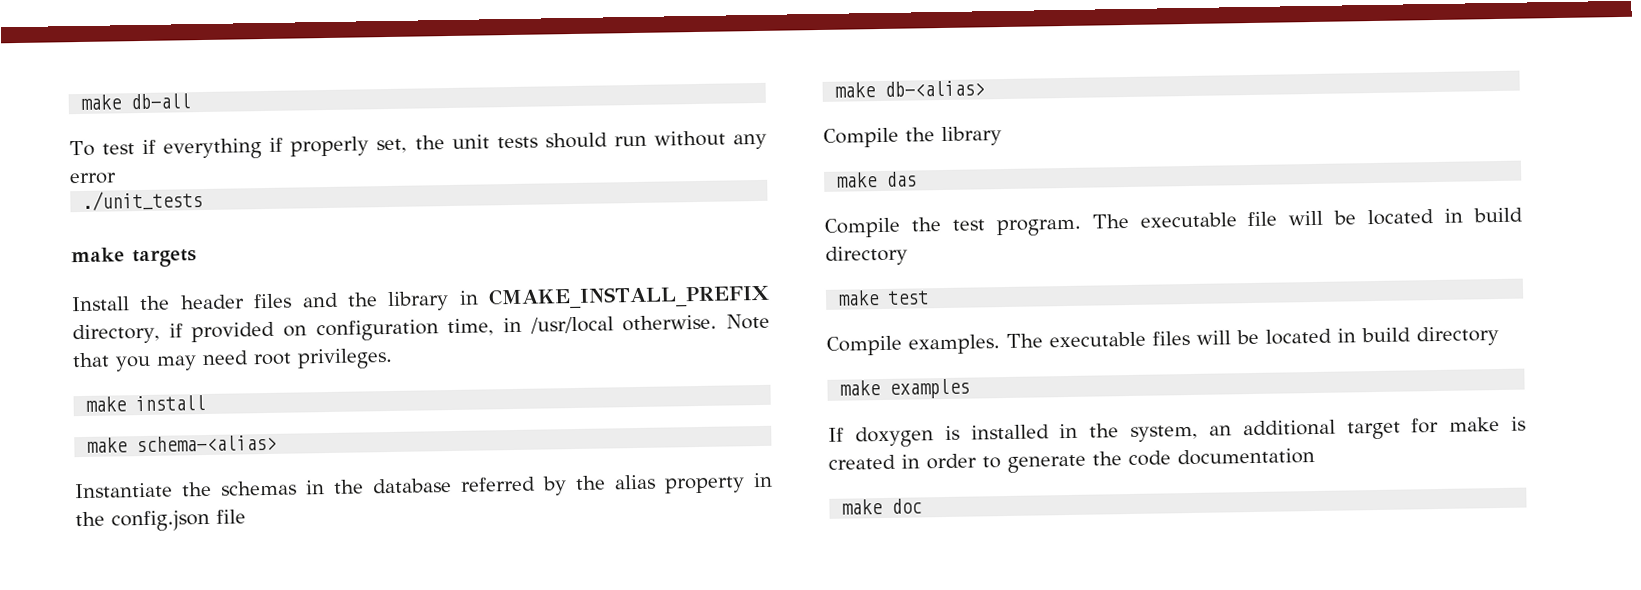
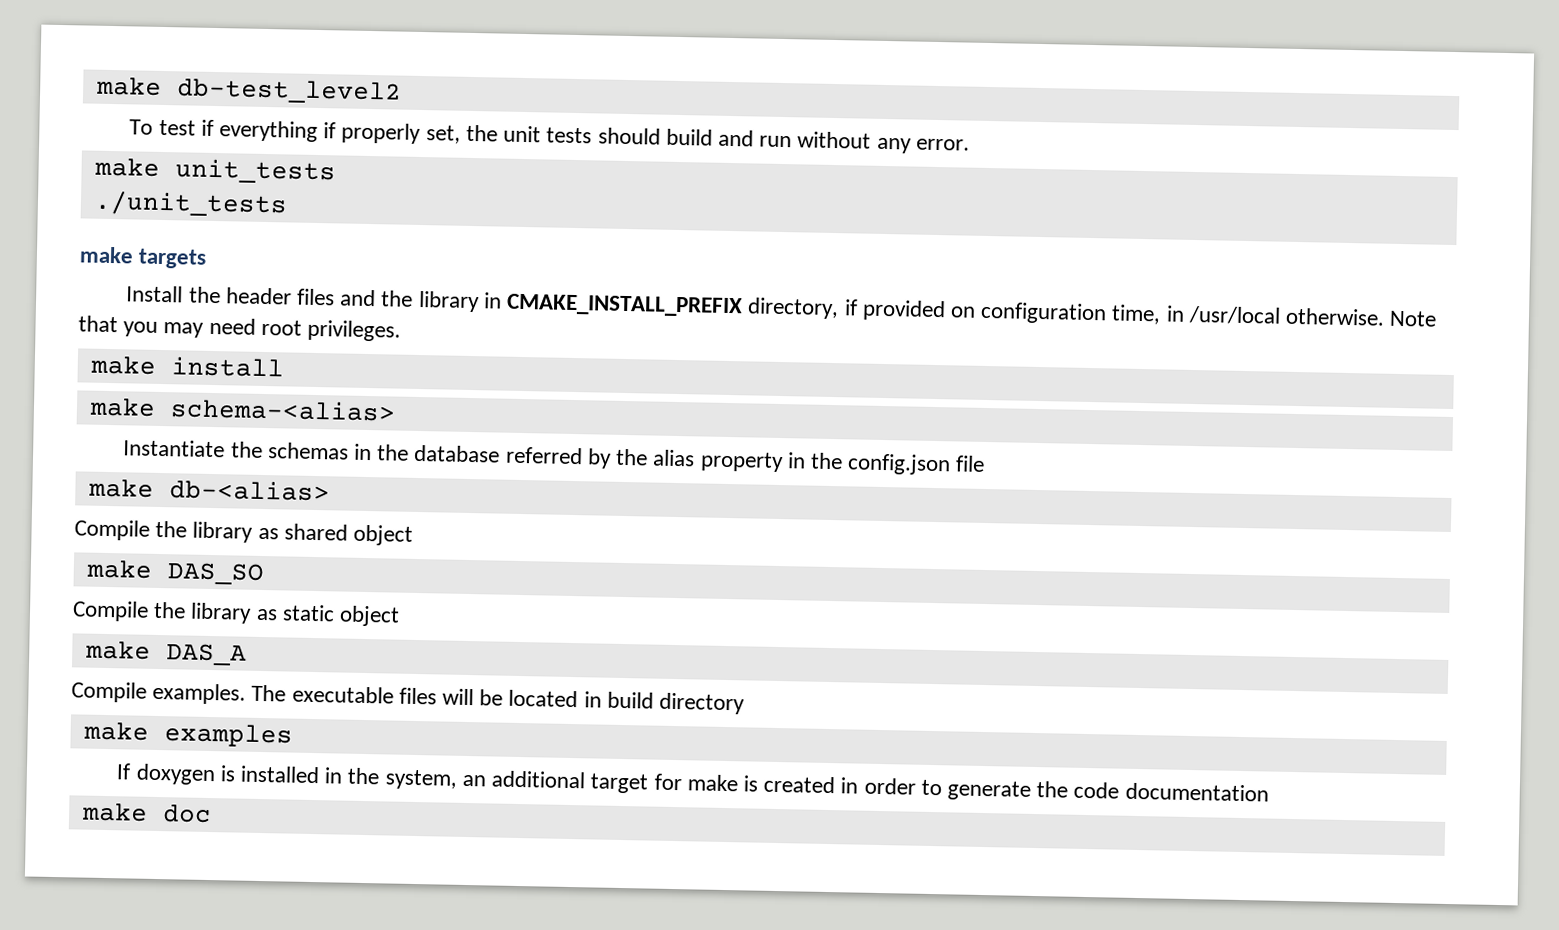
[80,93,192,110] make db-all -> [95,76,402,105] make db-test_level2
(608, 140) none -> [665,128,754,147] build and
[69,172,117,185] error -> [915,138,970,151] [93,157,336,185] error. // make unit_tests
[836,171,918,188] [824,207,1523,238] [825,245,908,266] [837,290,930,306] // make das // Compile the test program. The executable file will be located in build directory // make test -> [257,523,414,546] [85,559,264,586] [72,600,401,627] [84,640,247,666] as shared object // make DAS_SO // Compile the library as static object // make DAS_A

